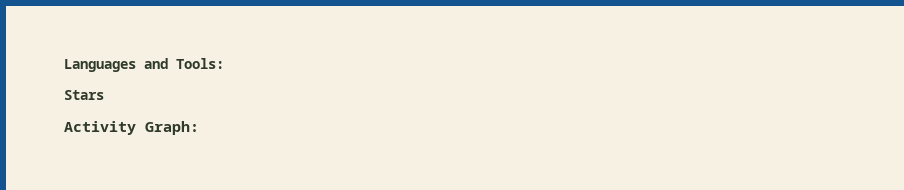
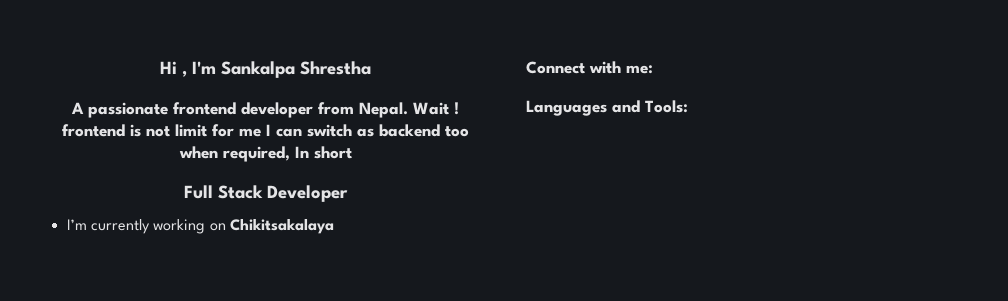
(64, 65) none -> [160,61,371,78] [71,102,459,118] [62,124,469,137] [178,146,352,162] [184,185,348,202] [66,219,334,234] [526,61,653,74] Hi , I'm Sankalpa Shrestha // A passionate frontend developer from Nepal. Wait ! frontend is not limit for me I can switch as backend too when required, In short // Full Stack Developer // I’m currently working on Chikitsakalaya // Connect with me: //
[64,90,104,100] [64,121,199,135] // Stars // Activity Graph: -> (688, 106) none

